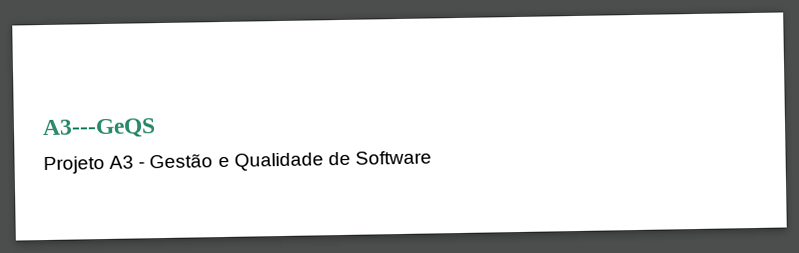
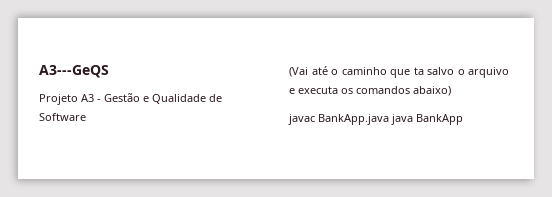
(432, 157) none -> [289,66,509,78] [289,86,451,96] [288,114,463,125] // (Vai até o caminho que ta salvo o arquivo e executa os comandos abaixo) // javac BankApp.java java BankApp

